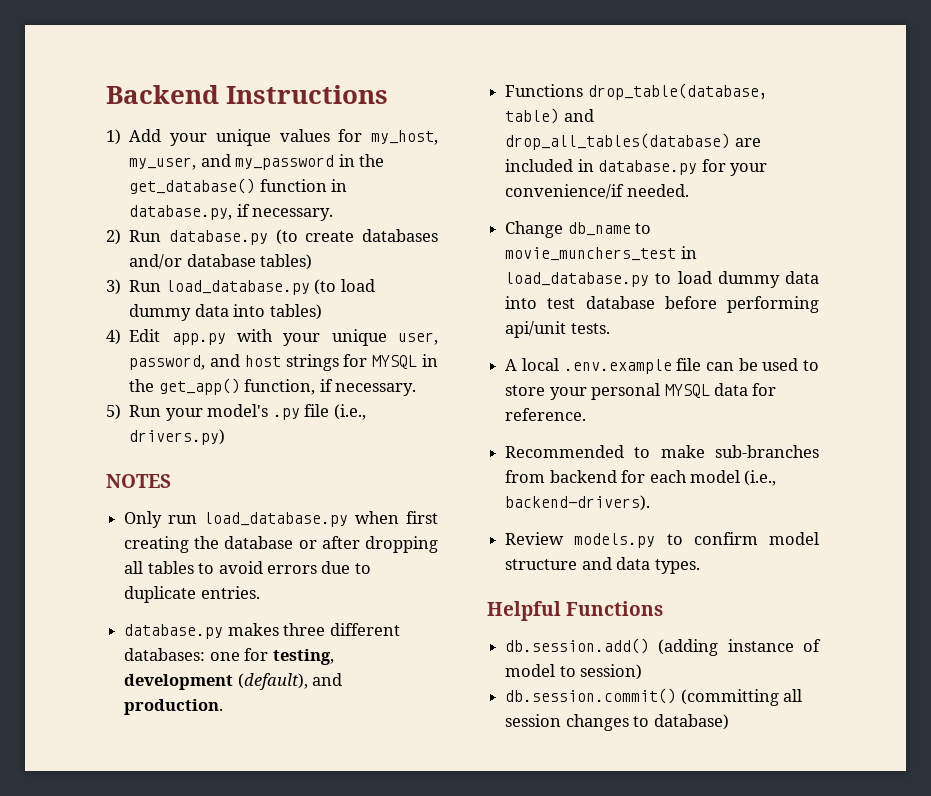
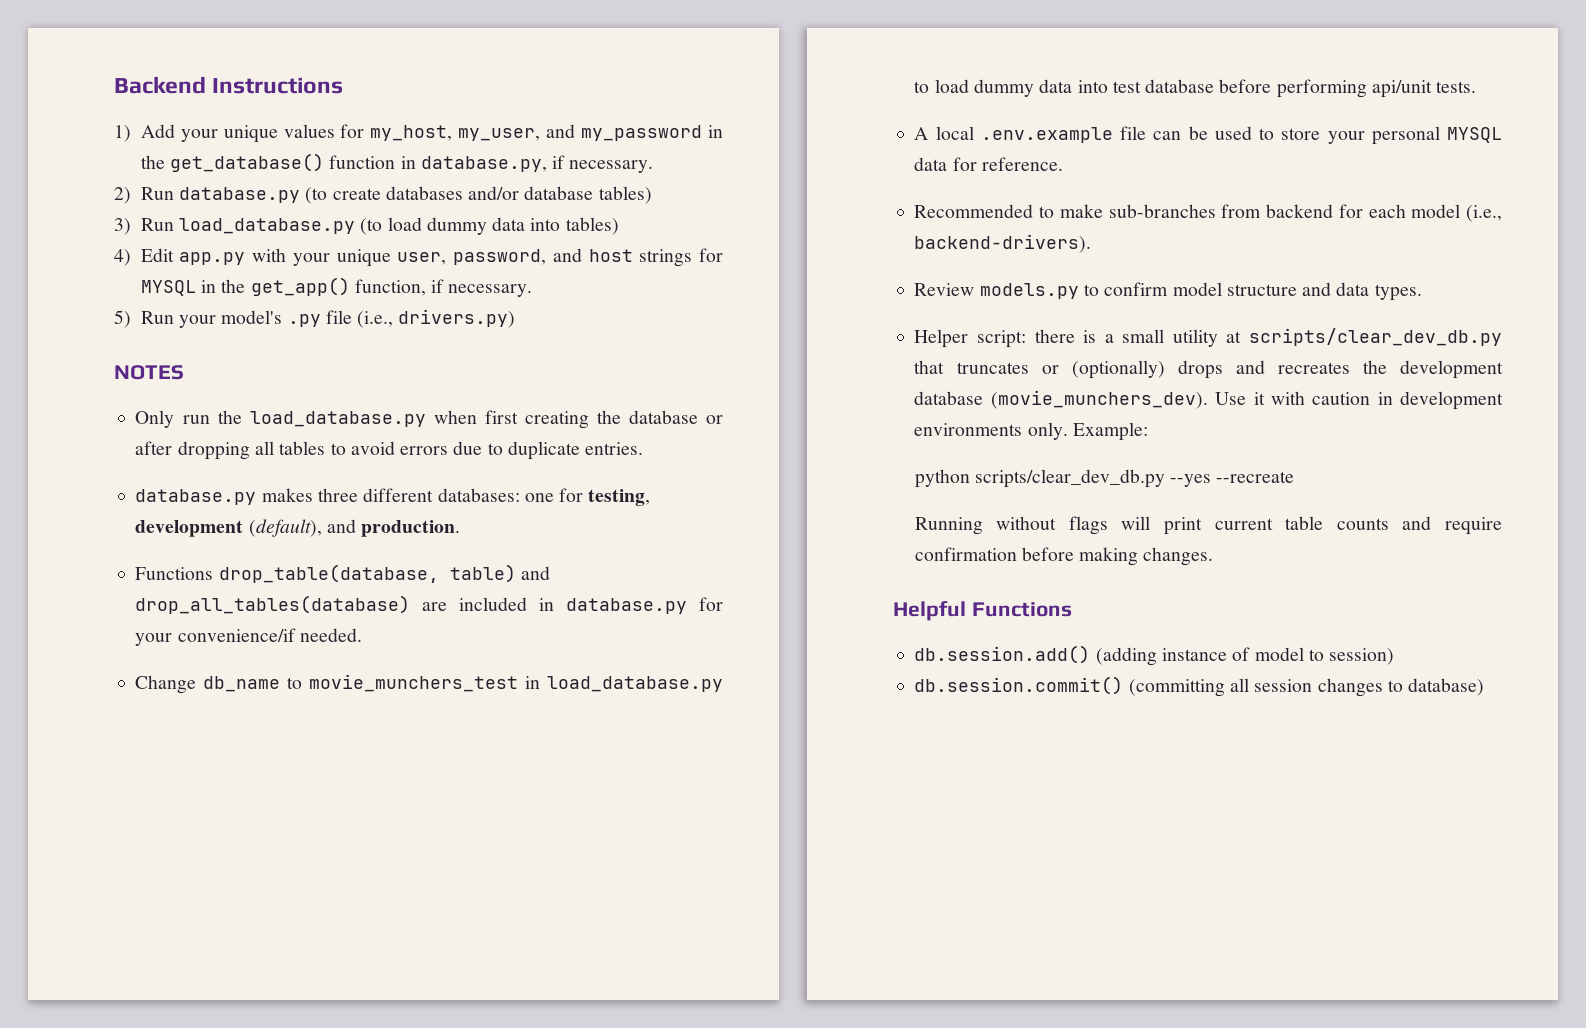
(198, 519) none -> [217,410,242,424] the
(700, 566) none -> [914,328,1502,348] [914,360,1503,379] [914,390,1503,410] [914,422,1148,441] [914,469,1295,488] [914,516,1502,535] [914,547,1214,566] // Helper script: there is a small utility at scripts/clear_dev_db.py that truncates or (optionally) drops and recreates the development database (movie_munchers_dev). Use it with caution in development environments only. Example: // python scripts/clear_dev_db.py --yes --recreate // Running without flags will print current table counts and require confirmation before making changes.

